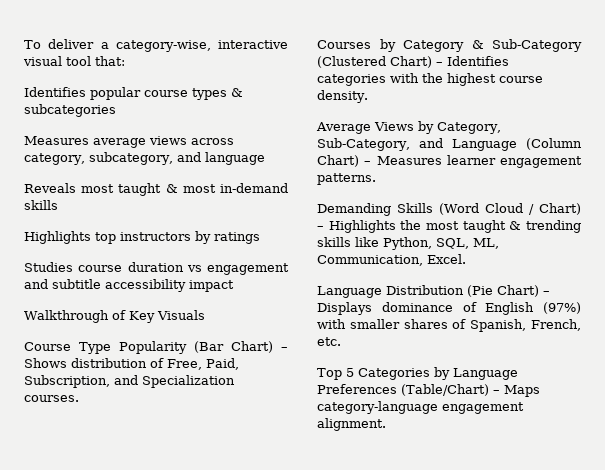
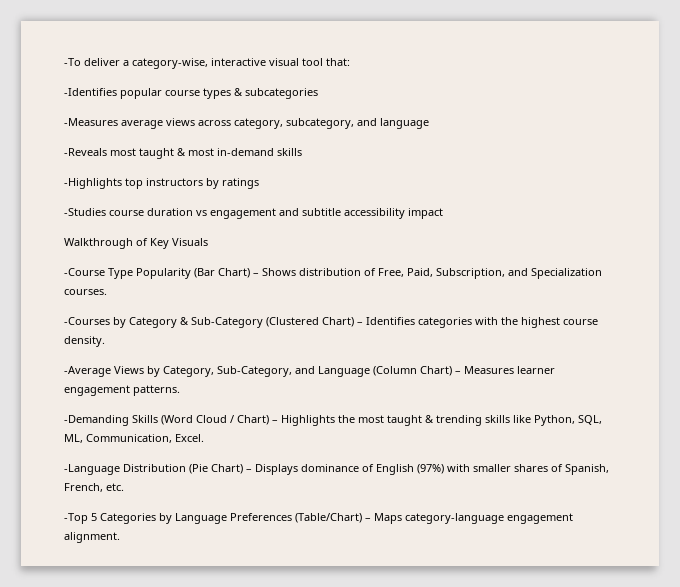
[24,40,41,49] To -> [64,58,81,66] -To
[24,87,86,97] Identifies -> [64,88,117,96] -Identifies
[24,136,89,145] Measures -> [64,118,118,126] -Measures
[24,183,76,193] Reveals -> [64,148,107,156] -Reveals
[24,231,91,244] Highlights -> [64,178,122,189] -Highlights
[24,262,73,272] Studies -> [64,208,106,216] -Studies
[24,342,71,351] Course -> [64,268,105,276] -Course
[317,40,371,49] Courses -> [64,317,110,325] -Courses
[316,122,371,134] Average -> [64,366,111,377] -Average
[317,203,391,216] Demanding -> [64,415,129,426] -Demanding
[317,286,382,298] Language -> [64,464,120,475] -Language
[317,368,342,380] Top -> [64,513,88,524] -Top

